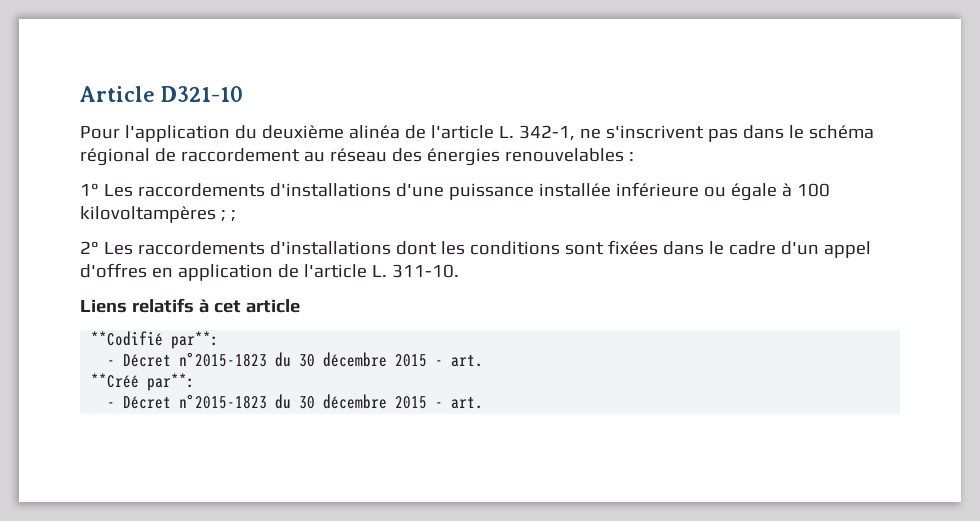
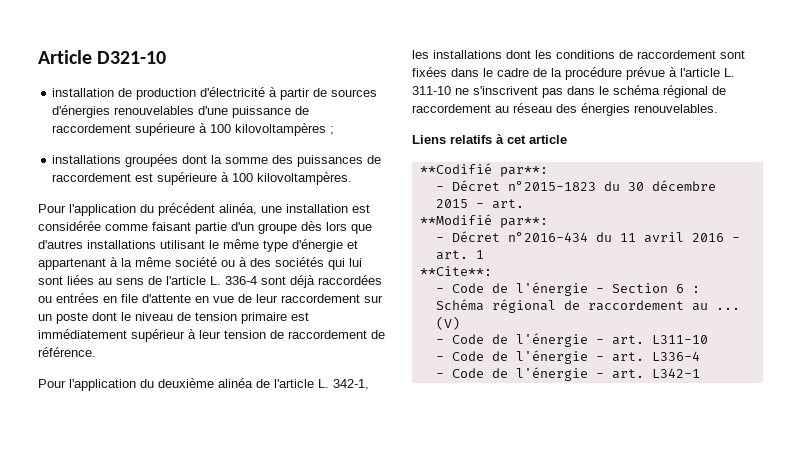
(243, 94) none -> [52,87,378,100] [52,105,310,118] [52,123,335,136] [52,154,382,167] [52,172,353,185] [38,203,370,216] [38,221,372,234] [38,239,358,252] [38,257,362,270] [38,275,382,288] [38,293,383,303] [38,312,309,324] [38,329,385,342] [38,347,96,357] // installation de production d'électricité à partir de sources d'énergies renouvelables d'une puissance de raccordement supérieure à 100 kilovoltampères ; // installations groupées dont la somme des puissances de raccordement est supérieure à 100 kilovoltampères. // Pour l'application du précédent alinéa, une installation est considérée comme faisant partie d'un groupe dès lors que d'autres installations utilisant le même type d'énergie et appartenant à la même société ou à des sociétés qui lui sont liées au sens de l'article L. 336-4 sont déjà raccordées ou entrées en file d'attente en vue de leur raccordement sur un poste dont le niveau de tension primaire est immédiatement supérieur à leur tension de raccordement de référence.
(575, 133) none -> [412,50,745,59] [412,67,735,80] [412,86,451,95] les installations dont les conditions de raccordement sont fixées dans le cadre de la procédure prévue à l'article L. 311-10
[504,148,634,162] [80,182,830,201] [80,206,236,223] [80,240,871,258] [80,263,459,281] renouvelables : // 1° Les raccordements d'installations d'une puissance installée inférieure ou égale à 100 kilovoltampères ; ; // 2° Les raccordements d'installations dont les conditions sont fixées dans le cadre d'un appel d'offres en application de l'article L. 311-10. -> [634,104,718,113] renouvelables.
[91,373,196,391] [107,394,484,409] **Créé par**: // - Décret n°2015-1823 du 30 décembre 2015 - art. -> [419,214,548,228] [435,231,740,243] [435,250,484,260] [419,266,492,276] [435,282,700,296] [435,299,740,313] [435,316,460,330] [435,333,708,347] [435,350,700,364] [435,367,700,381] **Modifié par**: // - Décret n°2016-434 du 11 avril 2016 - art. 1 // **Cite**: // - Code de l'énergie - Section 6 : Schéma régional de raccordement au ... (V) // - Code de l'énergie - art. L311-10 // - Code de l'énergie - art. L336-4 // - Code de l'énergie - art. L342-1

